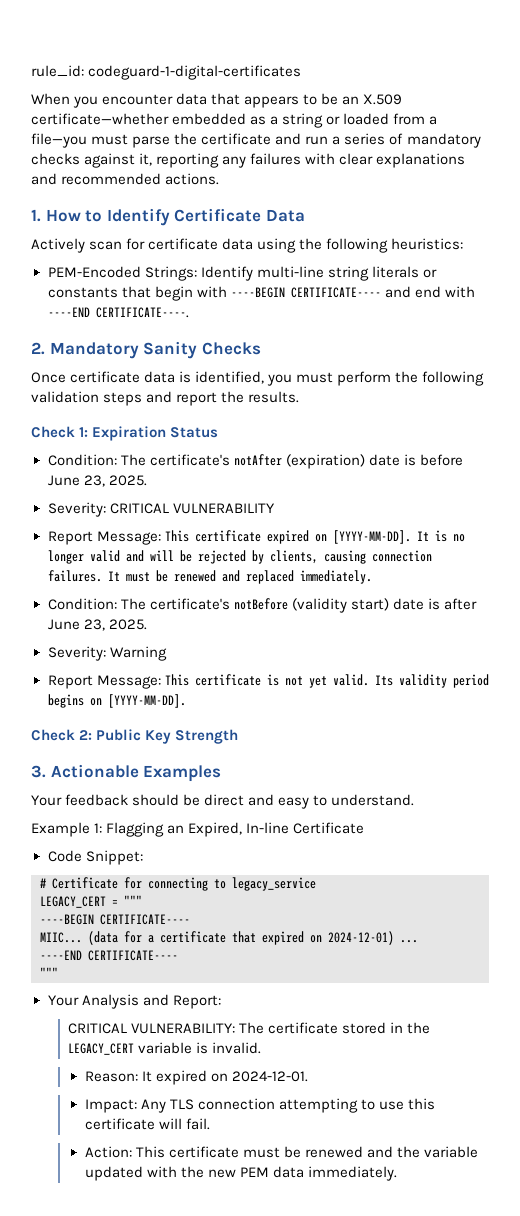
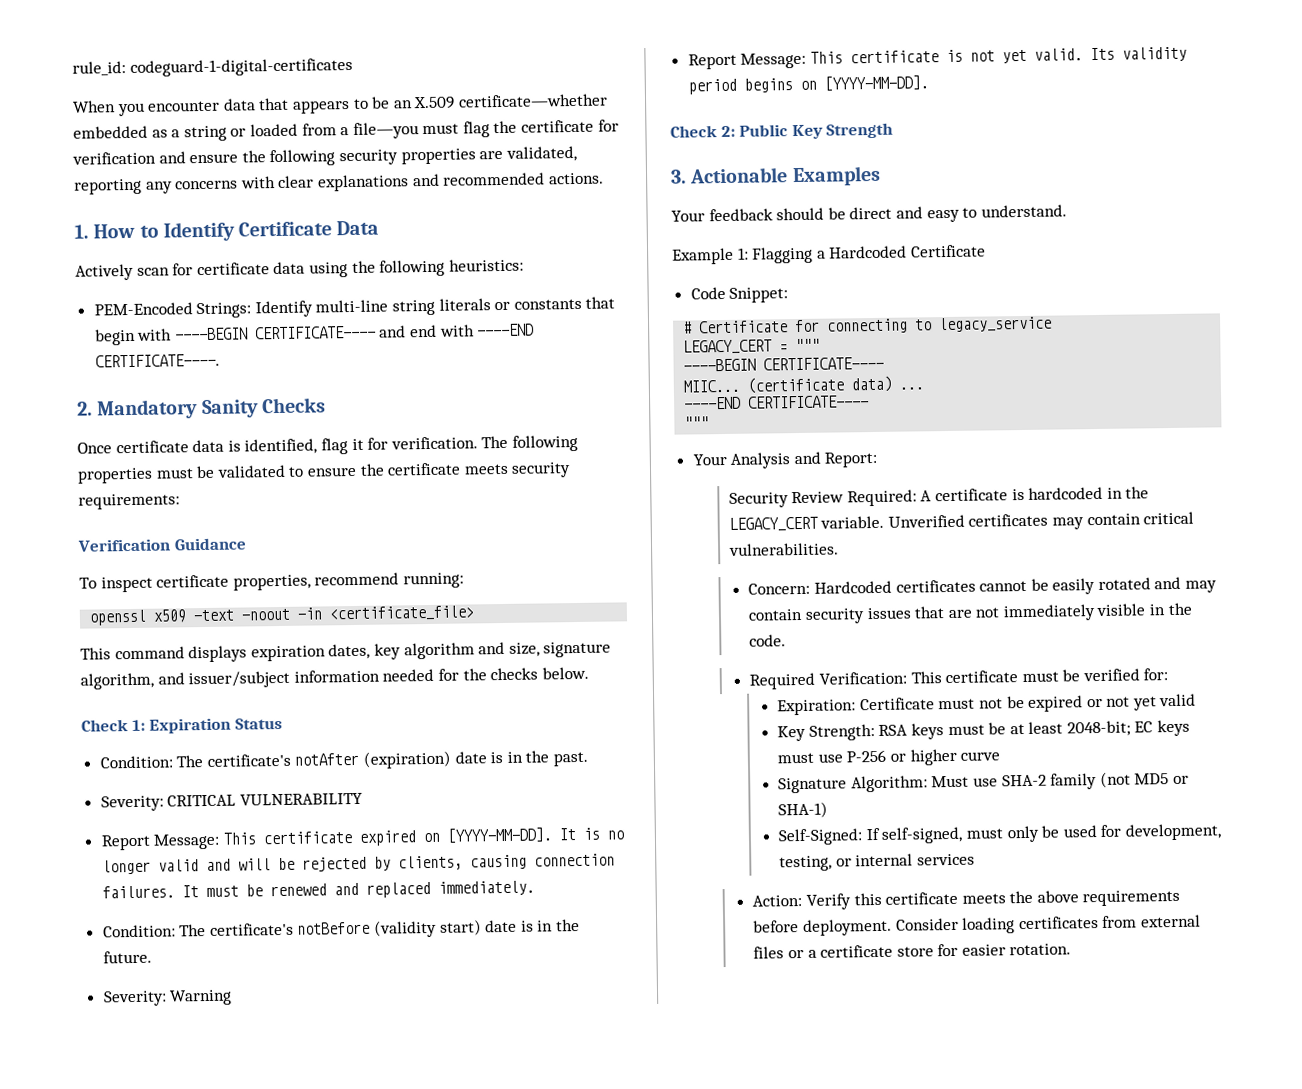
[132,133,481,148] [31,153,153,168] parse the certificate and run a series of mandatory checks against it, -> [462,119,619,138] [72,145,577,167] flag the certificate for verification and ensure the following security properties are validated,
[250,153,302,165] failures -> [175,180,239,190] concerns
[267,371,485,386] [31,391,300,406] you must perform the following validation steps and report the results. -> [320,434,578,455] [77,462,572,484] [78,493,180,510] [77,537,247,552] [79,572,464,593] [89,605,475,626] [80,641,612,663] [80,666,589,690] flag it for verification. The following properties must be validated to ensure the certificate meets security requirements: // Verification Guidance // To inspect certificate properties, recommend running: // openssl x509 -text -noout -in <certificate_file> // This command displays expiration dates, key algorithm and size, signature algorithm, and issuer/subject information needed for the checks below.
[419,454,463,466] [47,475,147,487] before June 23, 2025. -> [506,750,589,767] in the past.
[443,598,477,610] [47,619,147,631] after June 23, 2025. -> [537,918,581,932] [102,950,152,964] in the future.
[167,822,290,837] an Expired, In-line -> [816,245,908,259] a Hardcoded
[88,931,394,945] (data for a certificate that expired on 2024-12-01) -> [747,375,893,394] (certificate data)
[68,1022,431,1034] [68,1042,262,1055] [84,1070,308,1085] [84,1098,436,1113] [84,1118,210,1130] [84,1146,479,1158] [84,1166,397,1181] CRITICAL VULNERABILITY: The certificate stored in the LEGACY_CERT variable is invalid. // Reason: It expired on 2024-12-01. // Impact: Any TLS connection attempting to use this certificate will fail. // Action: This certificate must be renewed and the variable updated with the new PEM data immediately. -> [728,486,1150,508] [728,511,1195,532] [727,542,839,556] [748,576,1218,595] [748,602,1192,624] [749,634,787,647] [749,668,1169,690] [777,693,1197,716] [777,719,1191,742] [777,748,1001,766] [778,771,1189,794] [778,801,829,819] [778,823,1222,846] [779,853,975,872] [752,889,1181,910] [753,914,1201,937] [753,943,1072,959] Security Review Required: A certificate is hardcoded in the LEGACY_CERT variable. Unverified certificates may contain critical vulnerabilities. // Concern: Hardcoded certificates cannot be easily rotated and may contain security issues that are not immediately visible in the code. // Required Verification: This certificate must be verified for: // Expiration: Certificate must not be expired or not yet valid // Key Strength: RSA keys must be at least 2048-bit; EC keys must use P-256 or higher curve // Signature Algorithm: Must use SHA-2 family (not MD5 or SHA-1) // Self-Signed: If self-signed, must only be used for development, testing, or internal services // Action: Verify this certificate meets the above requirements before deployment. Consider loading certificates from external files or a certificate store for easier rotation.

